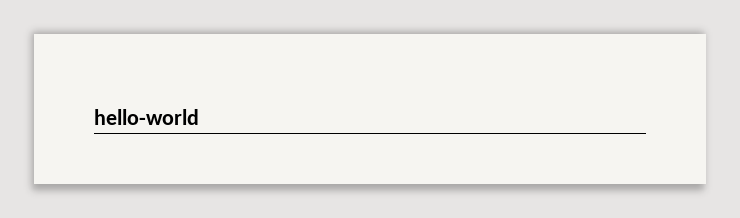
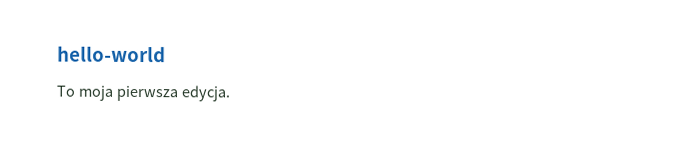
(199, 117) none -> [56,85,230,102] // To moja pierwsza edycja.

